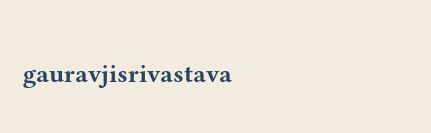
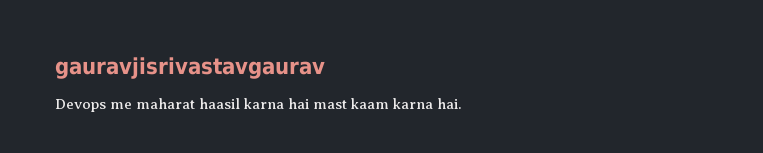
[23,65,232,88] gauravjisrivastava -> [55,57,325,79] [55,98,463,112] gauravjisrivastavgaurav // Devops me maharat haasil karna hai mast kaam karna hai.

